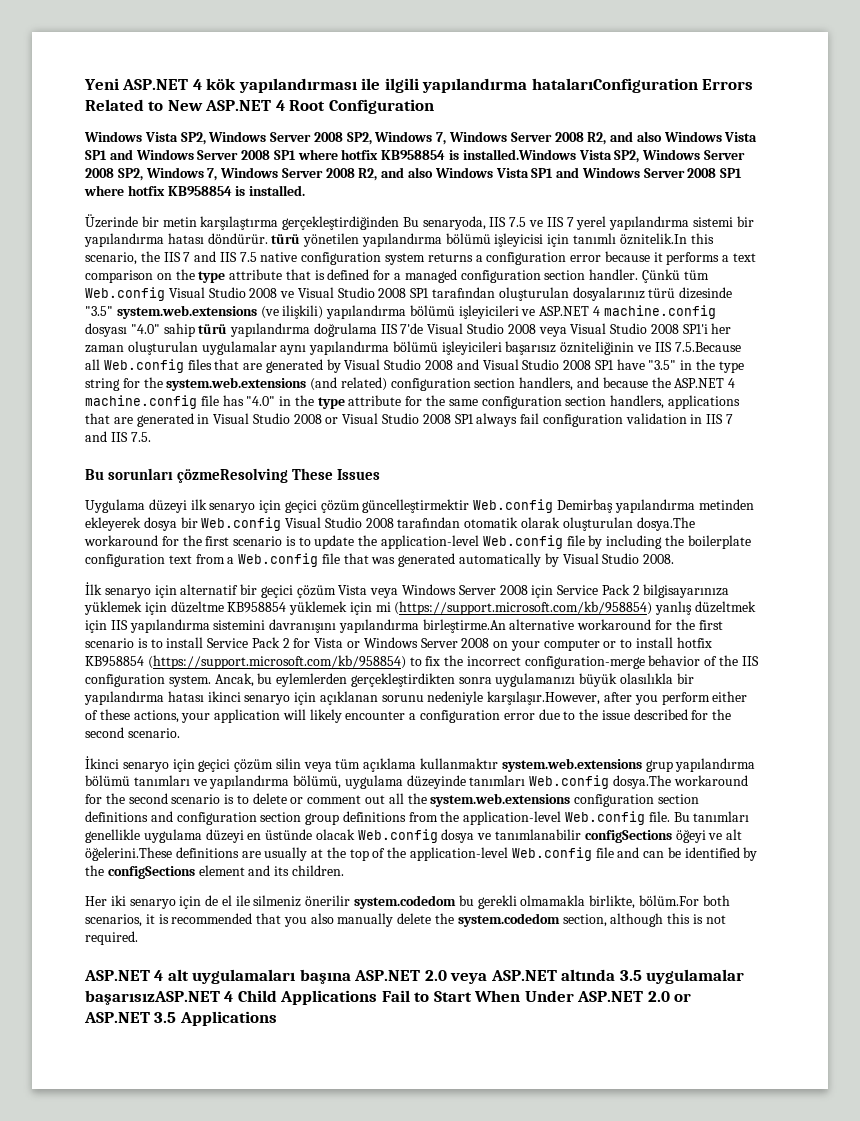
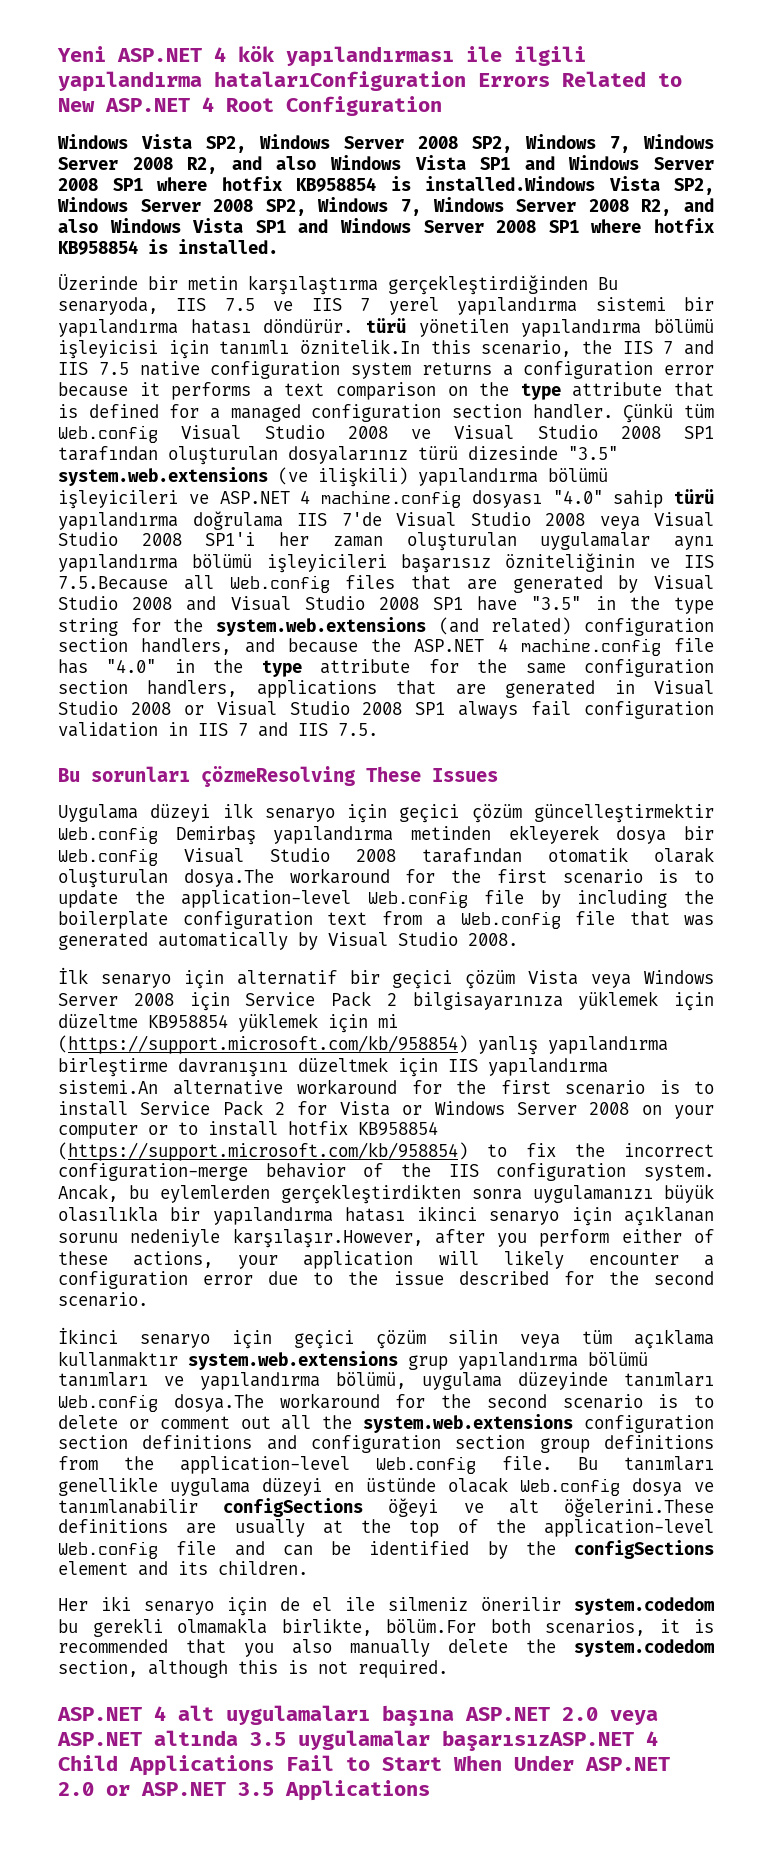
(693, 608) none -> [548,1036,668,1054] [58,1058,288,1077] yapılandırma birleştirme davranışını
[213,619,506,633] sistemini davranışını yapılandırma birleştirme.An -> [58,1080,158,1094] sistemi.An

